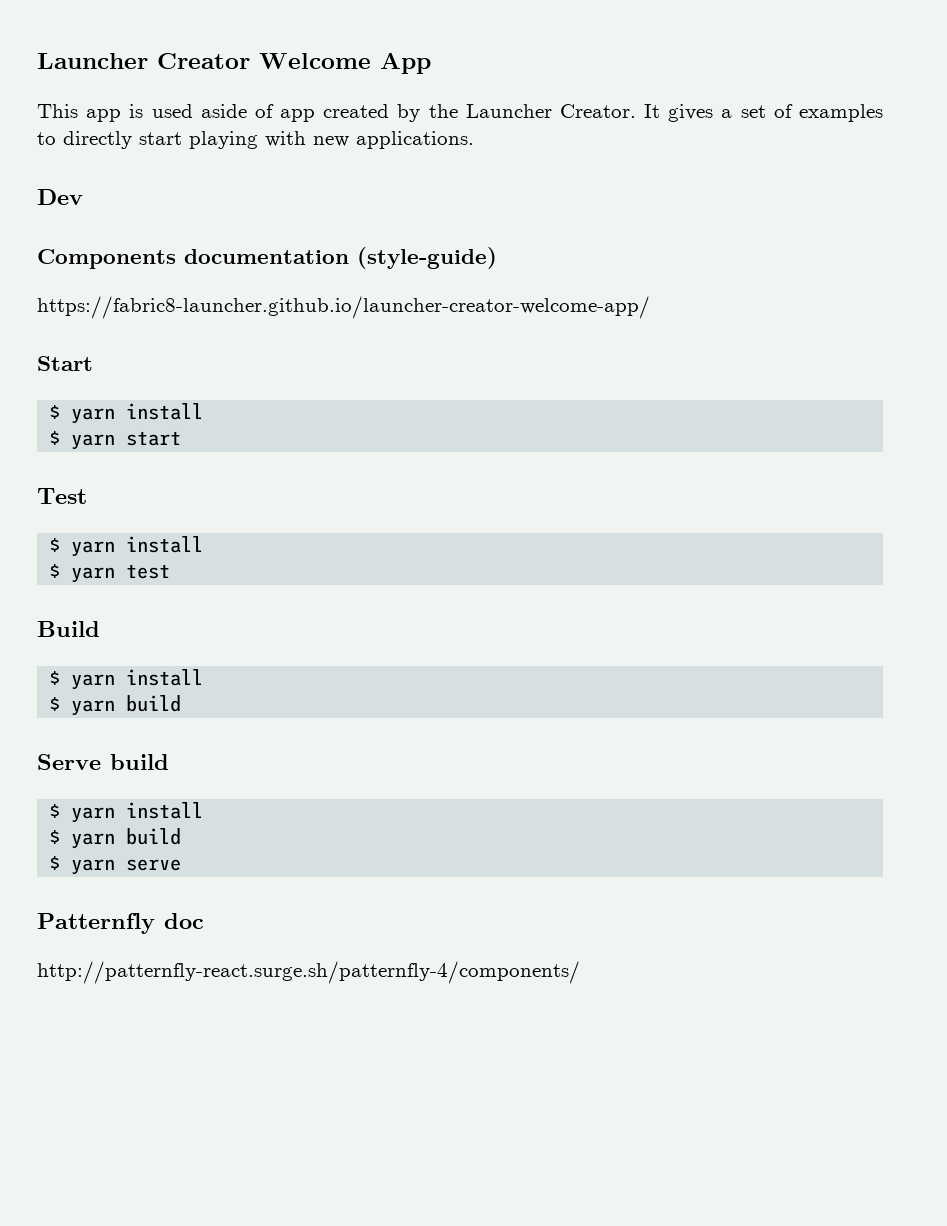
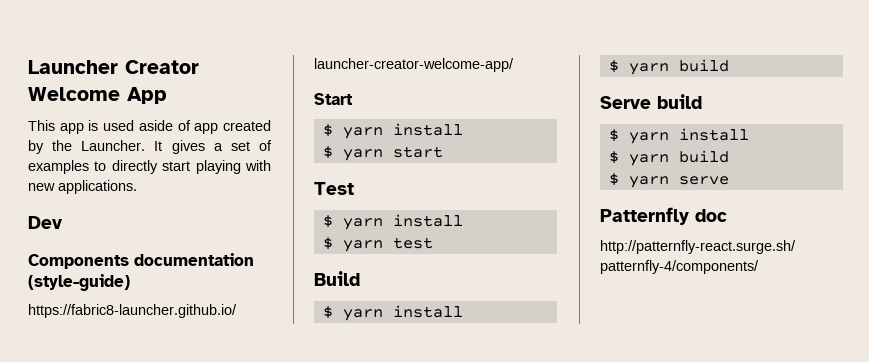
[465,104,636,118] Launcher Creator. -> [81,140,146,151] Launcher.

